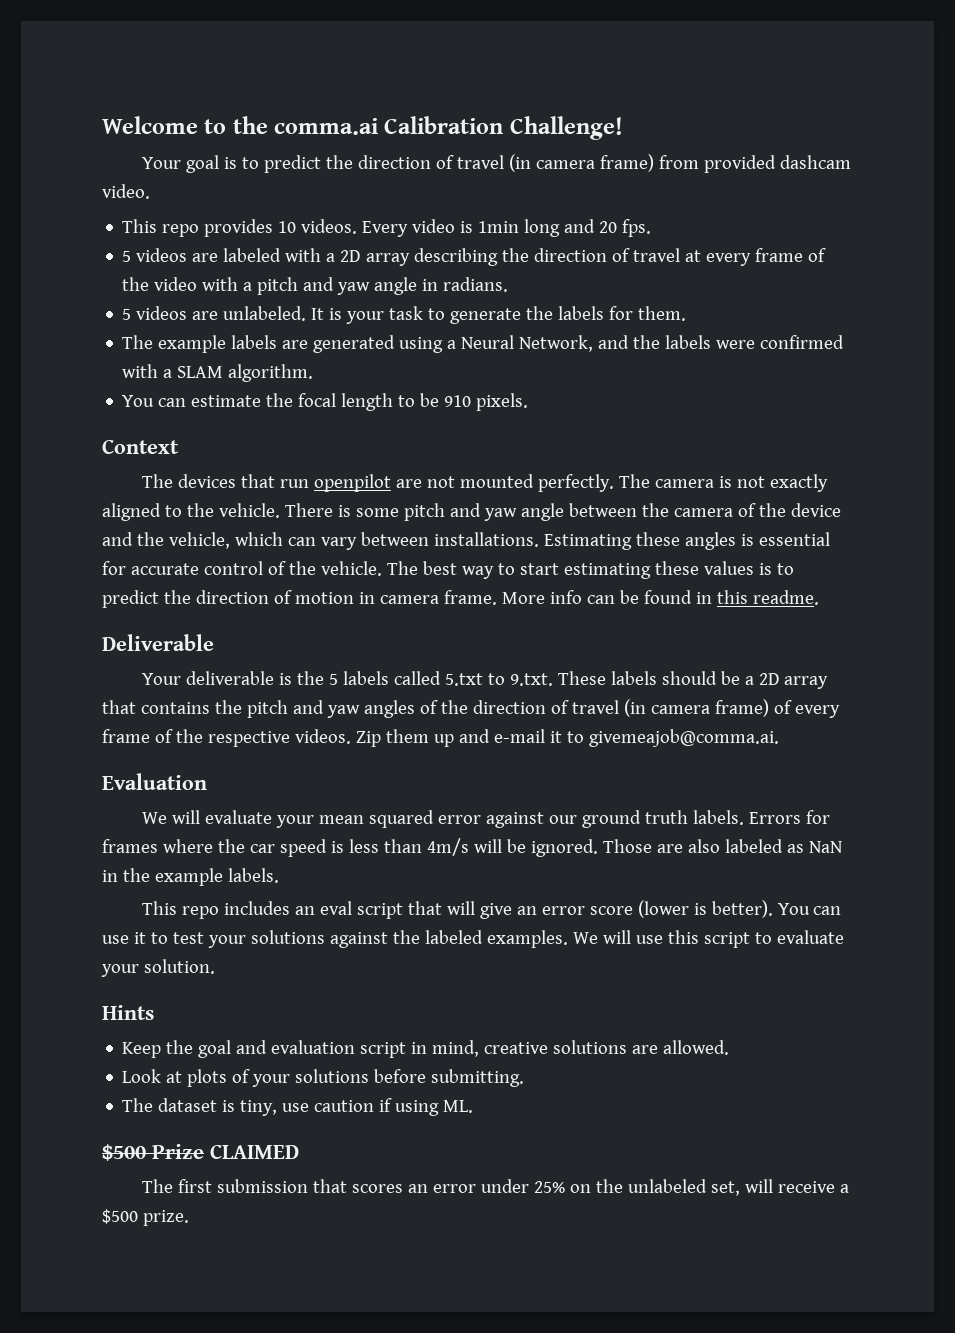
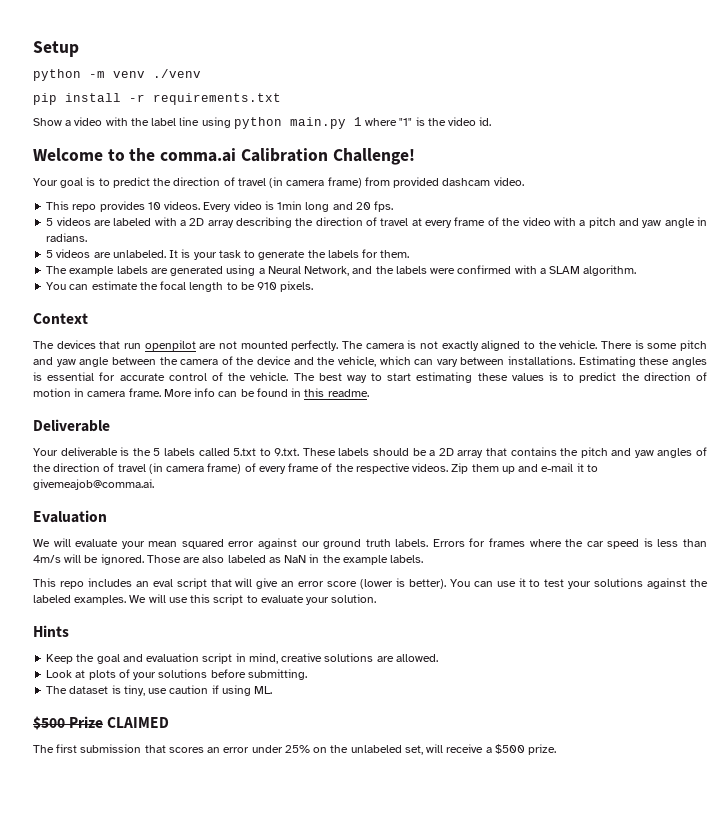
(102, 125) none -> [33,41,79,57] [33,69,201,81] [33,93,281,105] [33,117,492,129] Setup // python -m venv ./venv // pip install -r requirements.txt // Show a video with the label line using python main.py 1 where "1" is the video id. //

